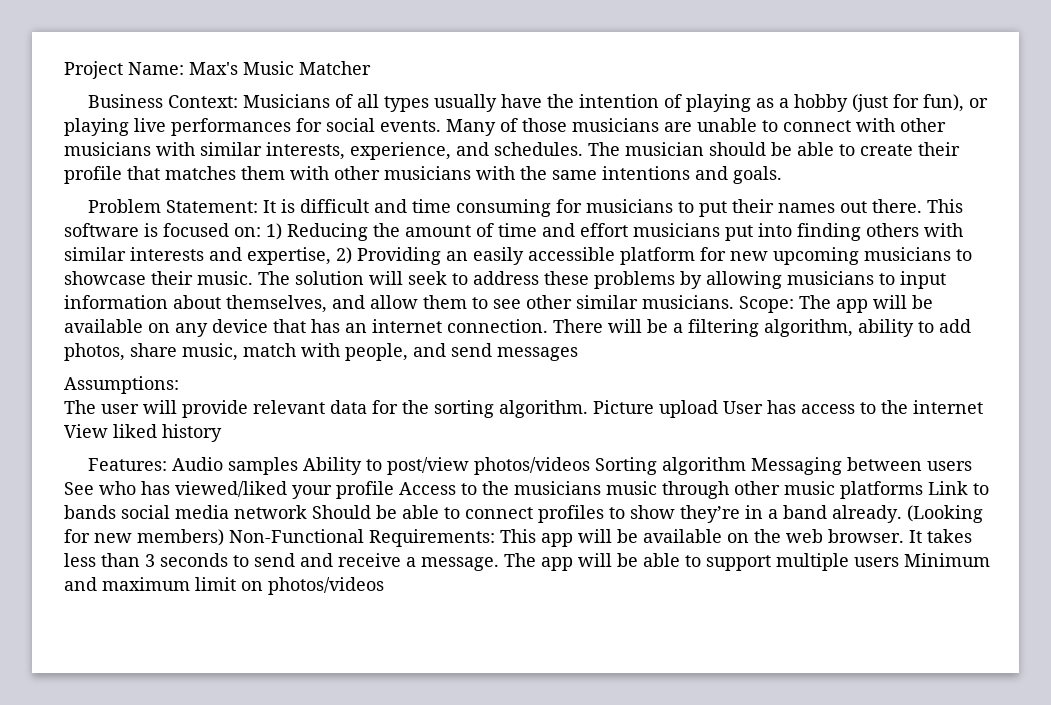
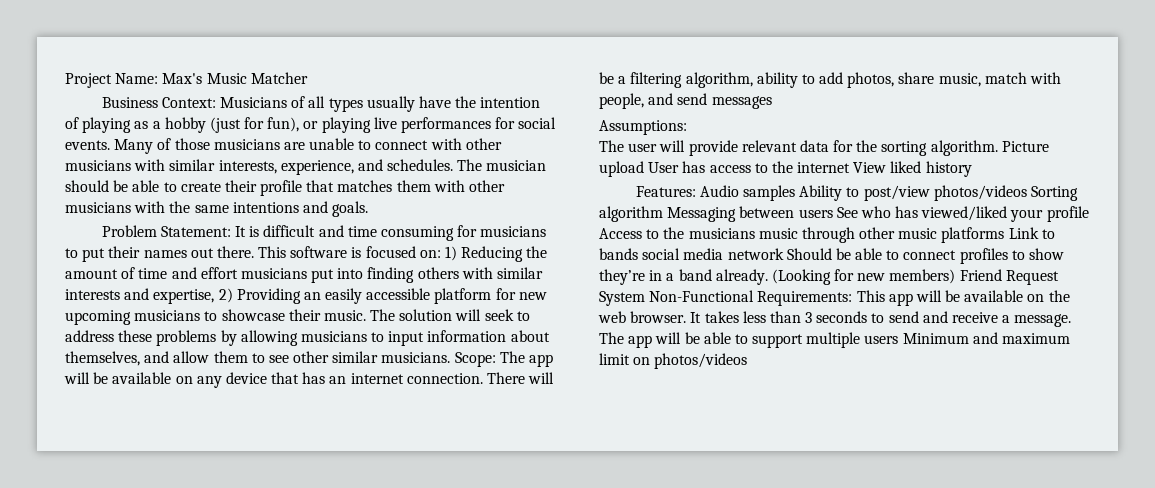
(224, 537) none -> [959,269,1059,285] [599,291,645,306] Friend Request System

